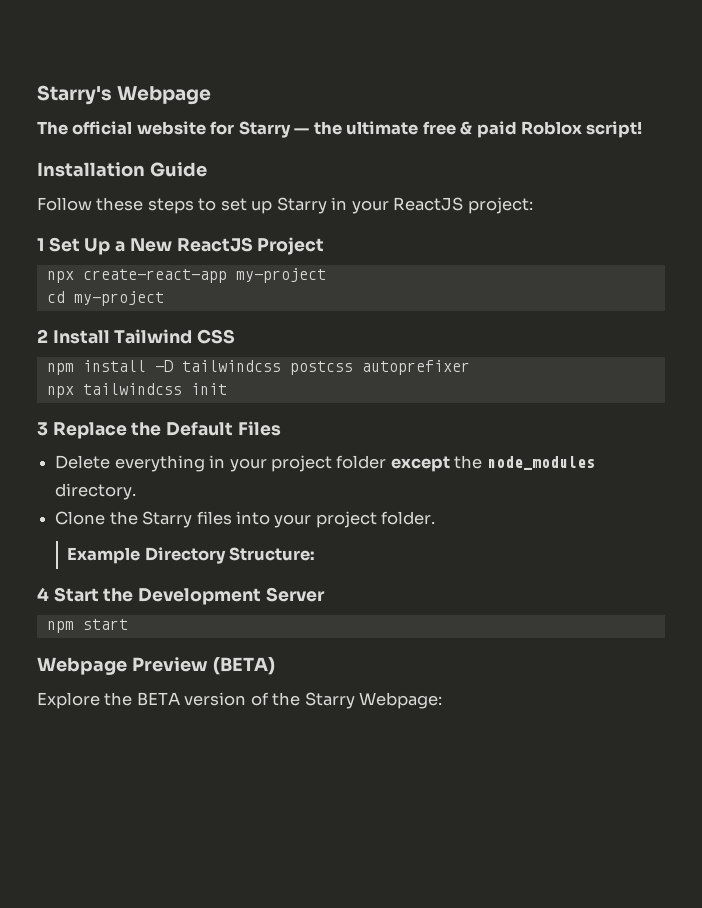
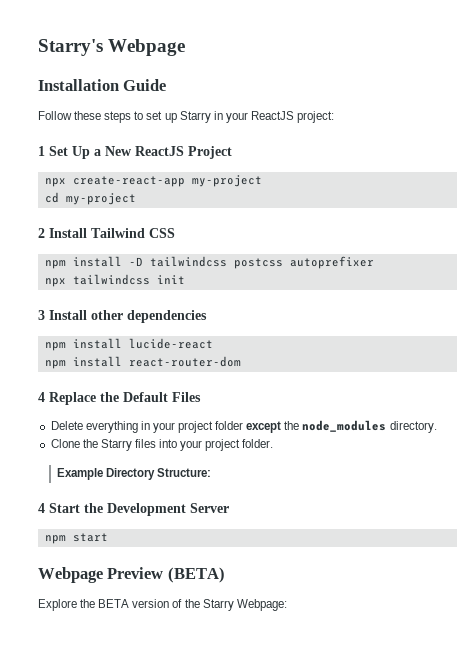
[37,121,643,138] // The official website for Starry — the ultimate free & paid Roblox script! -> (186, 47) none
(48, 429) none -> [49,310,207,323] [44,338,213,351] [44,356,241,369] [38,392,45,402] Install other dependencies // npm install lucide-react // npm install react-router-dom // 4

